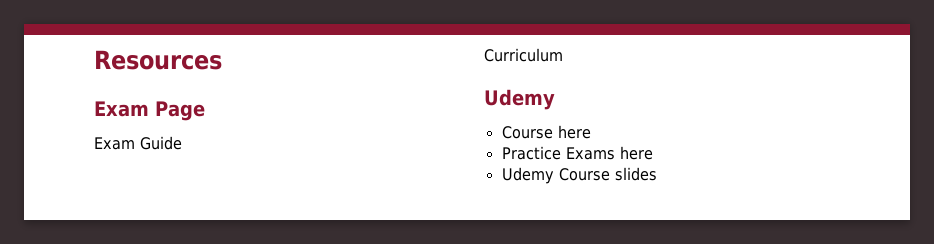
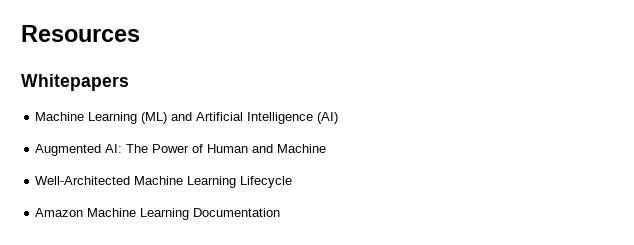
[94,101,205,121] [94,136,182,150] [484,48,563,62] [484,89,555,110] [501,125,591,139] [501,146,653,160] [501,167,657,184] Exam Page // Exam Guide // Curriculum // Udemy // Course here // Practice Exams here // Udemy Course slides -> [21,74,129,91] [35,112,339,124] [35,144,327,156] [35,176,293,188] [35,208,281,220] Whitepapers // Machine Learning (ML) and Artificial Intelligence (AI) // Augmented AI: The Power of Human and Machine // Well-Architected Machine Learning Lifecycle // Amazon Machine Learning Documentation

